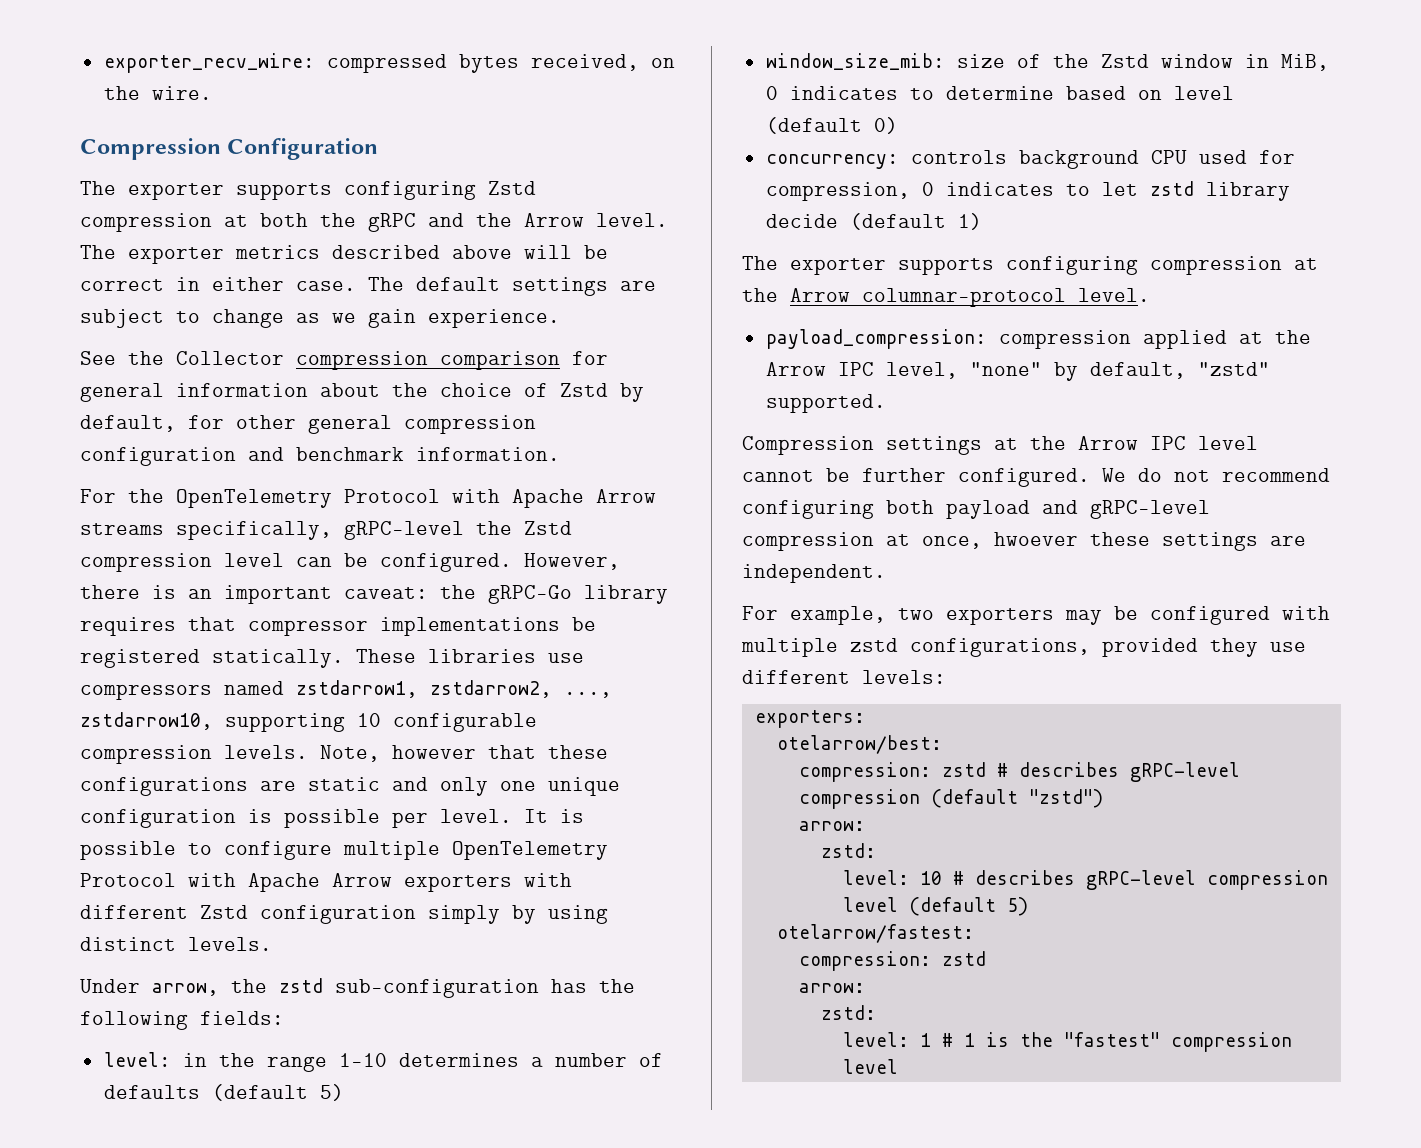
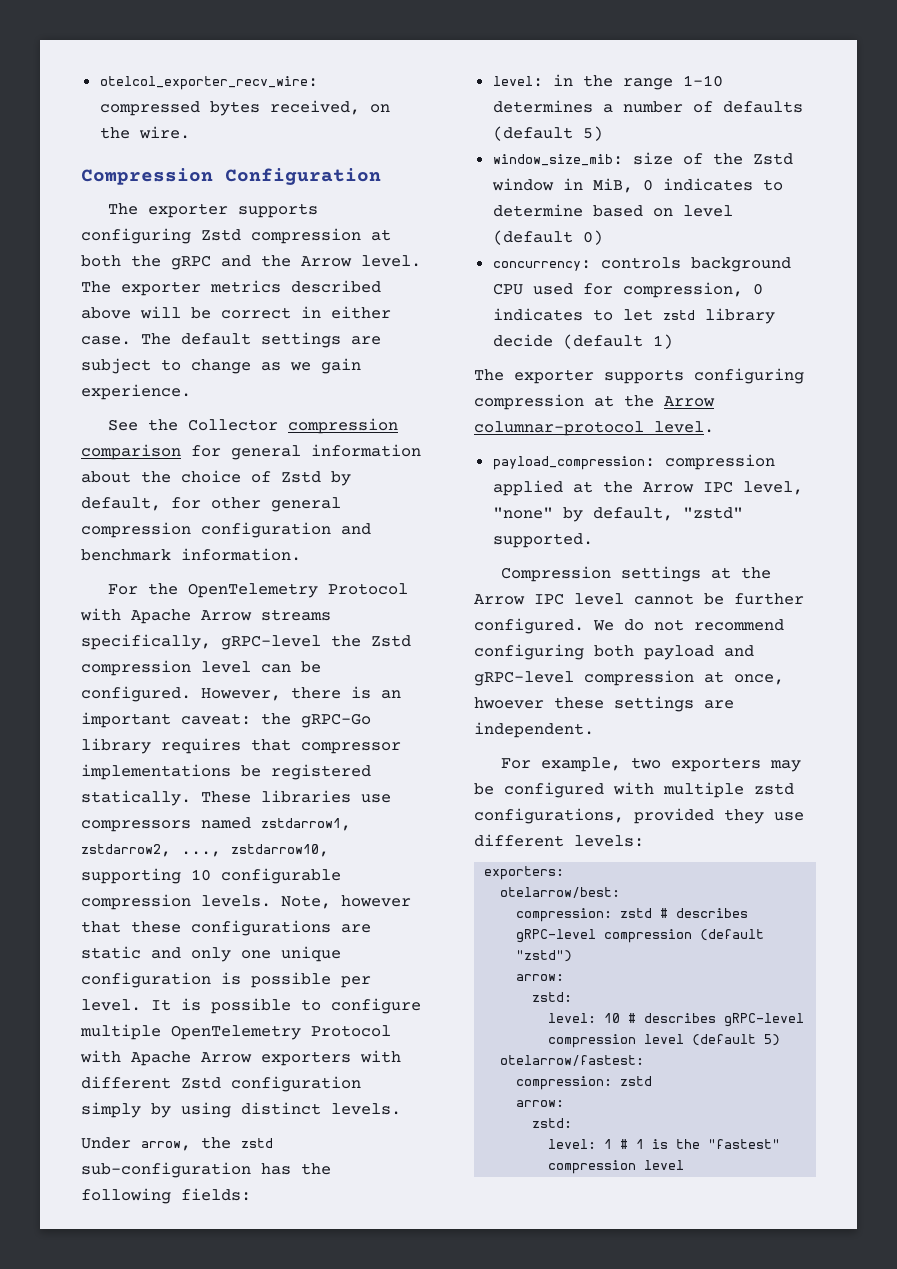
[103,53,315,73] exporter_recv_wire: -> [99,76,318,90] otelcol_exporter_recv_wire:

